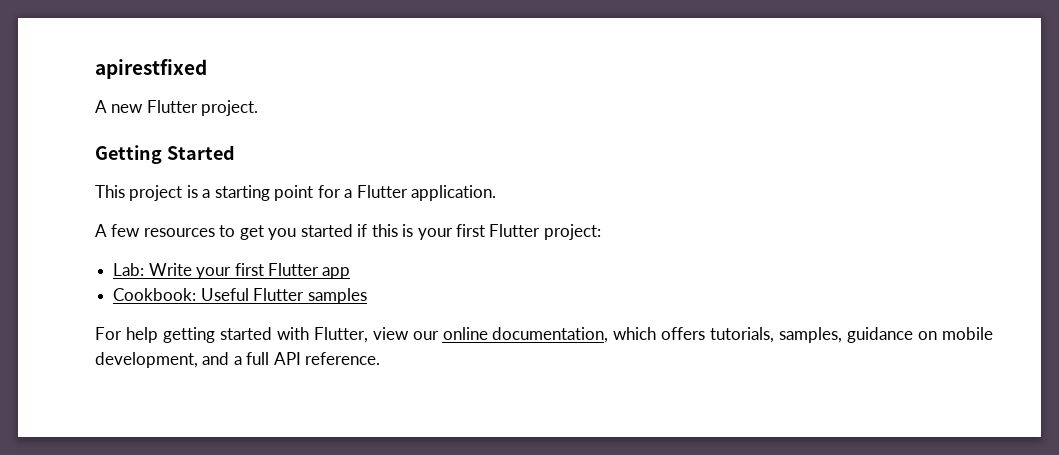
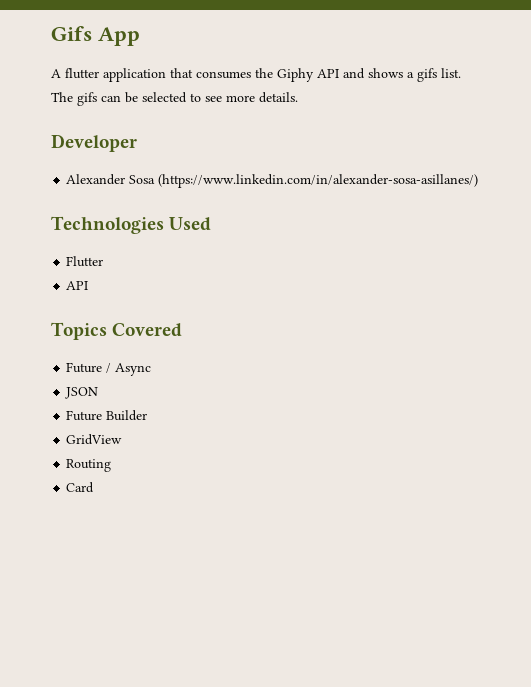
[95,59,207,79] [95,100,259,116] [95,145,235,164] [95,185,497,201] [95,224,601,240] [113,263,351,279] [113,288,367,304] [95,327,993,343] [95,352,381,368] apirestfixed // A new Flutter project. // Getting Started // This project is a starting point for a Flutter application. // A few resources to get you started if this is your first Flutter project: // Lab: Write your first Flutter app // Cookbook: Useful Flutter samples // For help getting started with Flutter, view our online documentation, which offers tutorials, samples, guidance on mobile development, and a full API reference. -> [51,26,140,46] [51,68,461,82] [51,92,298,106] [51,134,137,152] [66,174,479,188] [51,216,212,234] [66,256,104,267] [66,281,89,290] [51,322,183,340] [66,362,152,376] [65,387,99,399] [66,410,148,421] [66,434,123,445] [66,459,112,472] [66,482,95,493] Gifs App // A flutter application that consumes the Giphy API and shows a gifs list. The gifs can be selected to see more details. // Developer // Alexander Sosa (https://www.linkedin.com/in/alexander-sosa-asillanes/) // Technologies Used // Flutter // API // Topics Covered // Future / Async // JSON // Future Builder // GridView // Routing // Card

